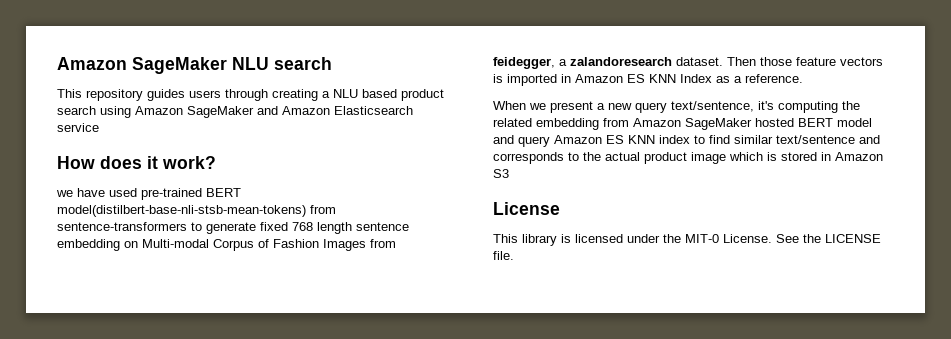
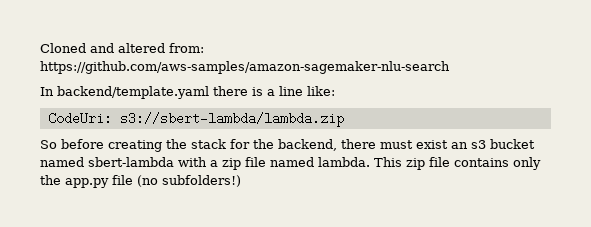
[57,57,332,74] [57,89,444,101] [57,106,413,118] [57,123,99,132] [57,156,216,169] [56,188,241,200] [57,205,336,217] [57,222,409,234] [57,239,396,251] [493,57,883,69] [493,74,803,86] [493,101,860,113] [493,118,872,130] [493,135,880,147] [493,152,883,164] [493,169,509,178] [493,202,560,215] [493,234,881,246] [493,251,514,260] Amazon SageMaker NLU search // This repository guides users through creating a NLU based product search using Amazon SageMaker and Amazon Elasticsearch service // How does it work? // we have used pre-trained BERT model(distilbert-base-nli-stsb-mean-tokens) from sentence-transformers to generate fixed 768 length sentence embedding on Multi-modal Corpus of Fashion Images from feidegger, a zalandoresearch dataset. Then those feature vectors is imported in Amazon ES KNN Index as a reference. // When we present a new query text/sentence, it's computing the related embedding from Amazon SageMaker hosted BERT model and query Amazon ES KNN index to find similar text/sentence and corresponds to the actual product image which is stored in Amazon S3 // License // This library is licensed under the MIT-0 License. See the LICENSE file. -> [40,43,204,53] [40,61,450,74] [40,86,335,99] [47,112,344,127] [40,139,535,152] [40,157,541,170] [40,175,241,188] Cloned and altered from: https://github.com/aws-samples/amazon-sagemaker-nlu-search // In backend/template.yaml there is a line like: // CodeUri: s3://sbert-lambda/lambda.zip // So before creating the stack for the backend, there must exist an s3 bucket named sbert-lambda with a zip file named lambda. This zip file contains only the app.py file (no subfolders!)

